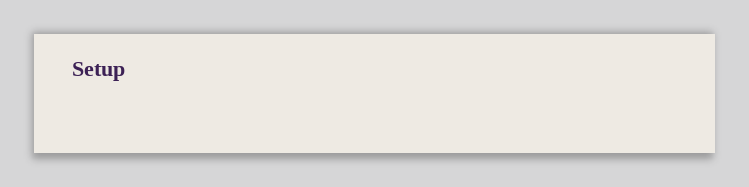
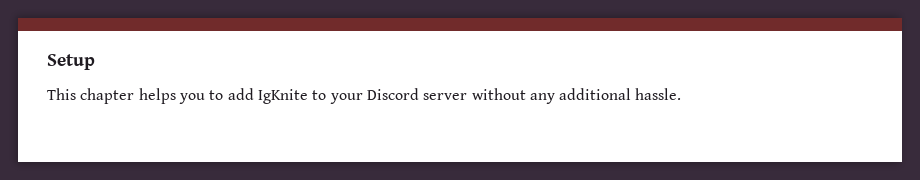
(125, 71) none -> [47,88,682,104] // This chapter helps you to add IgKnite to your Discord server without any additional hassle.

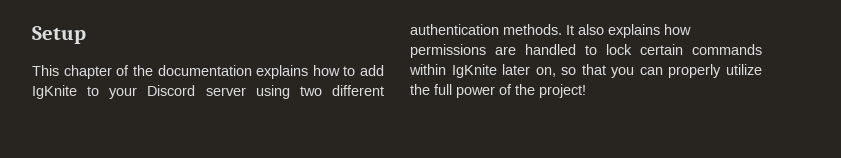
[138,88,205,104] helps you -> [116,65,340,79] of the documentation explains how
[471,88,682,104] without any additional hassle. -> [255,85,384,99] [410,24,691,38] [410,44,762,58] [409,64,762,78] [410,84,586,98] using two different authentication methods. It also explains how permissions are handled to lock certain commands within IgKnite later on, so that you can properly utilize the full power of the project!

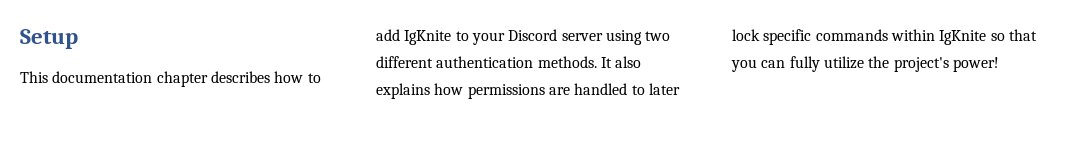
[63,65,309,79] chapter of the documentation explains -> [52,71,270,87] documentation chapter describes
[606,44,683,55] lock certain -> [648,83,680,95] [732,29,812,45] later lock specific
[502,64,556,77] later on, -> (987, 37) none
[668,64,722,78] properly -> [789,56,820,72] fully
[434,84,586,98] full power of the project! -> [893,57,999,72] project's power!

